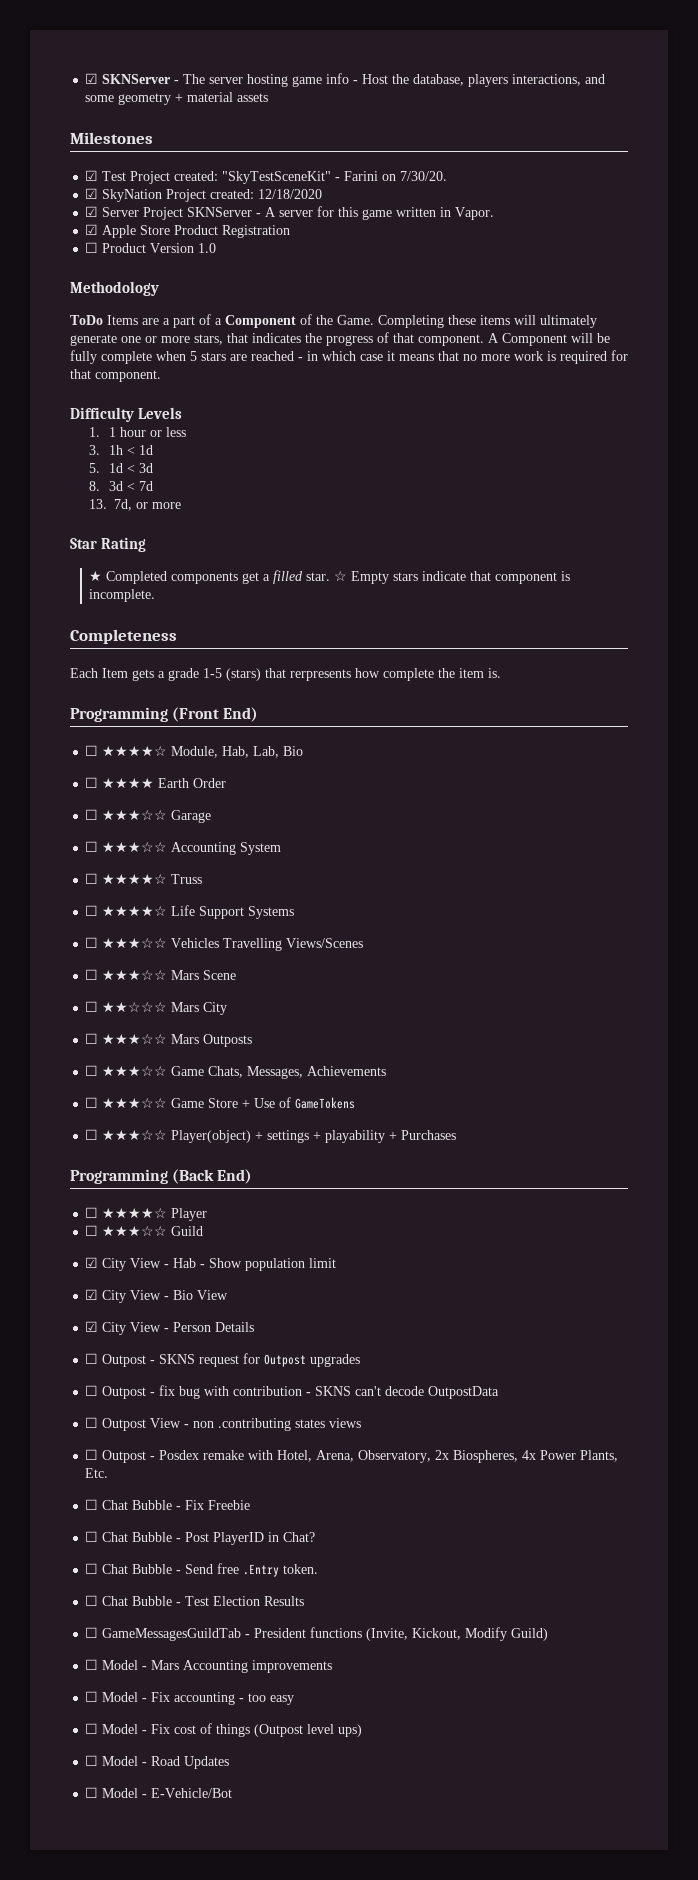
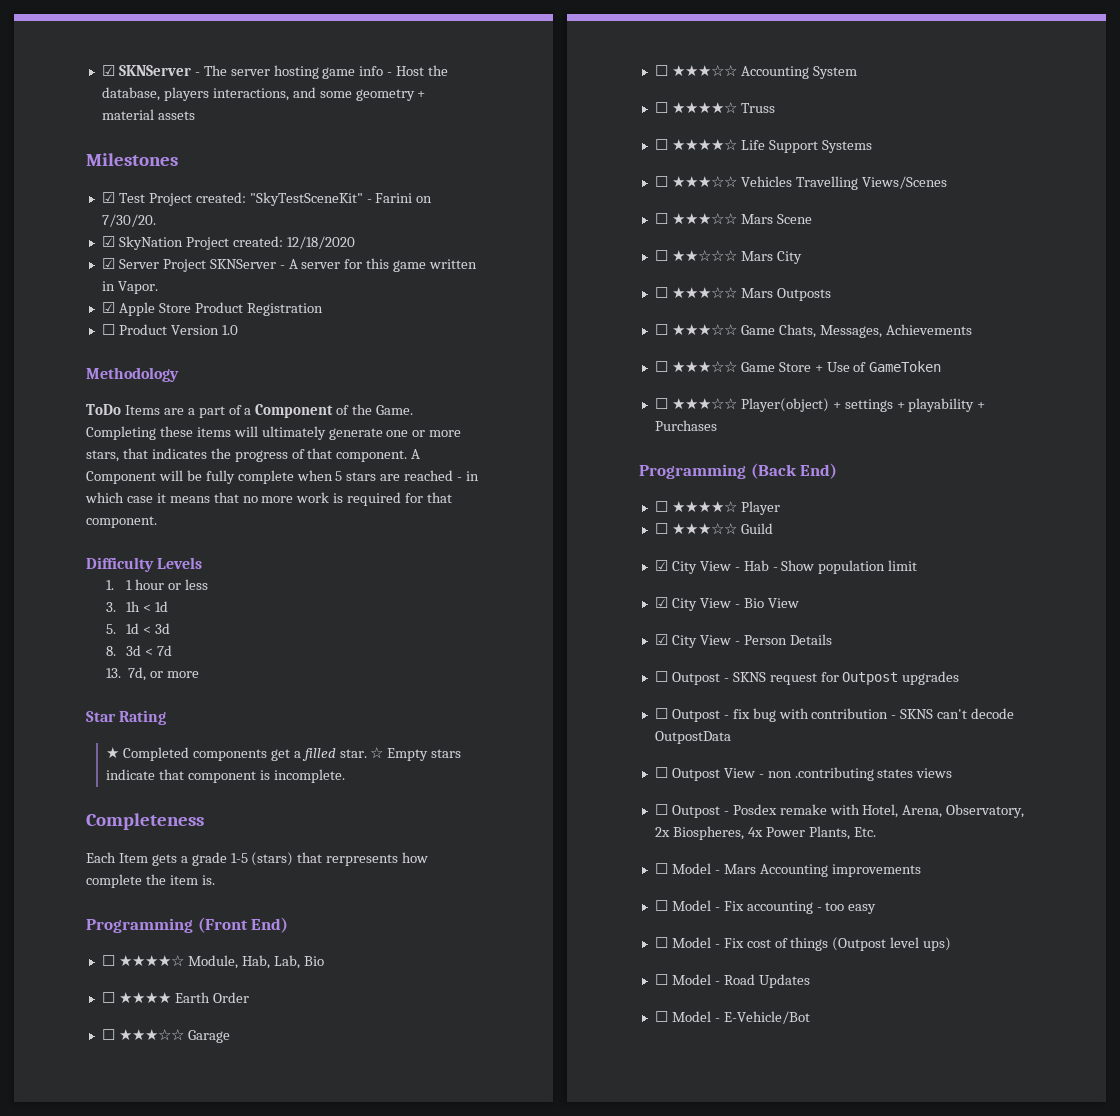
[295,1097,356,1109] GameTokens -> [869,361,942,372] GameToken
[85,1499,251,1510] [85,1531,316,1545] [85,1563,319,1577] [85,1595,305,1606] [85,1627,549,1641] // ☐ Chat Bubble - Fix Freebie // ☐ Chat Bubble - Post PlayerID in Chat? // ☐ Chat Bubble - Send free .Entry token. // ☐ Chat Bubble - Test Election Results // ☐ GameMessagesGuildTab - President functions (Invite, Kickout, Modify Guild) -> (876, 832) none

